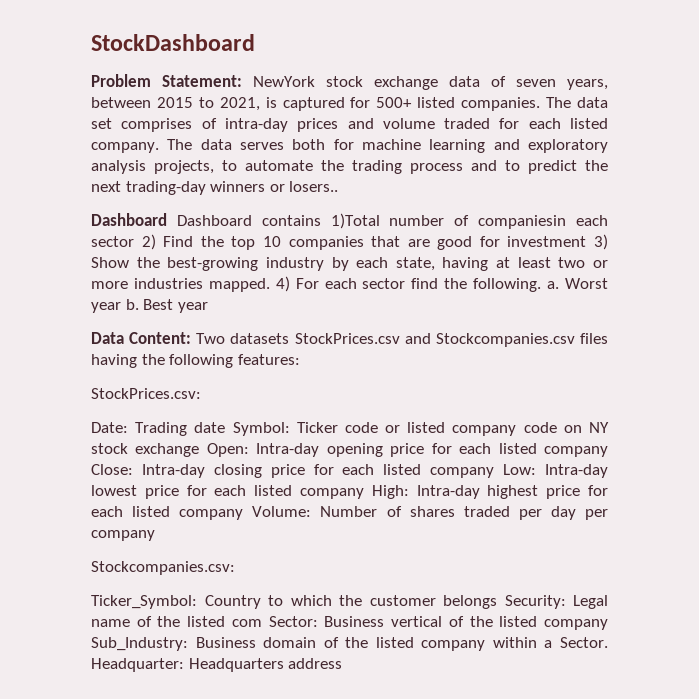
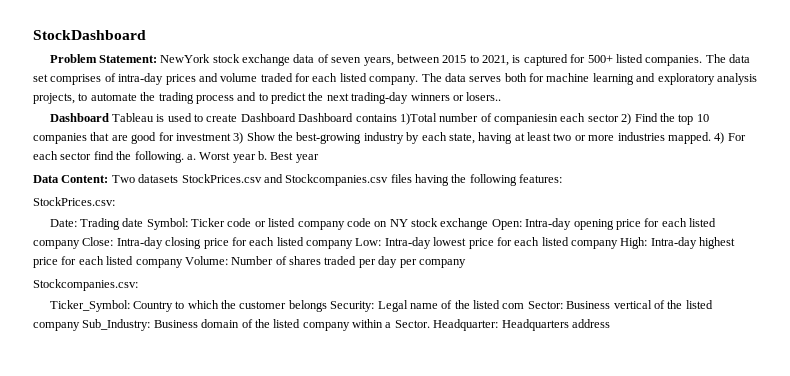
(167, 219) none -> [111,113,296,122] Tableau is used to create Dashboard

